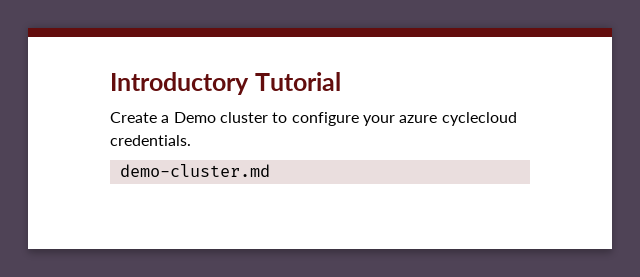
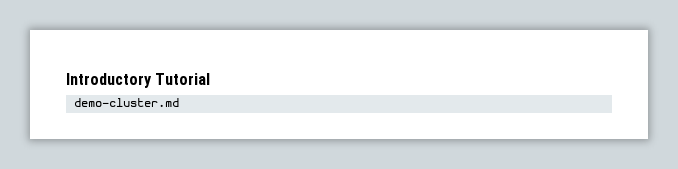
[110,112,517,126] [110,135,191,146] // Create a Demo cluster to configure your azure cyclecloud credentials. -> (211, 79) none

